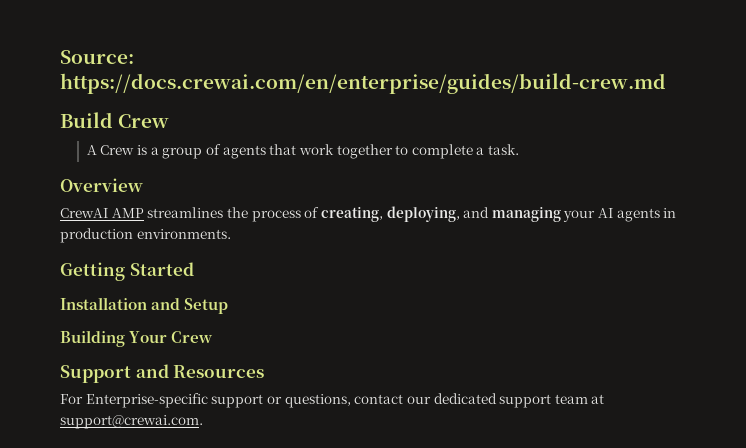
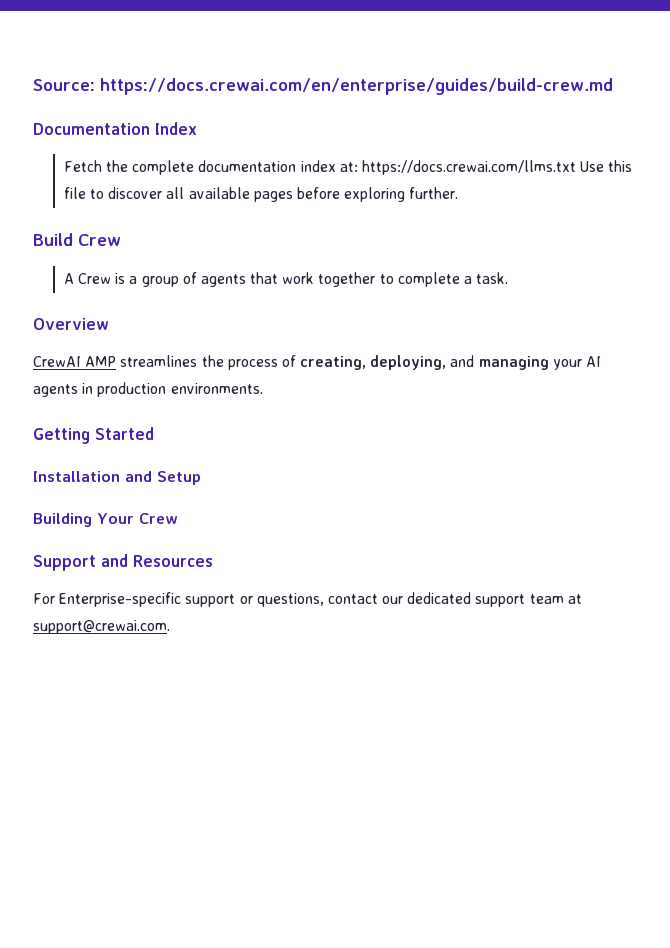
(666, 83) none -> [33,122,197,135] [63,160,633,175] [63,187,459,202] // Documentation Index // Fetch the complete documentation index at: https://docs.crewai.com/llms.txt Use this file to discover all available pages before exploring further.

